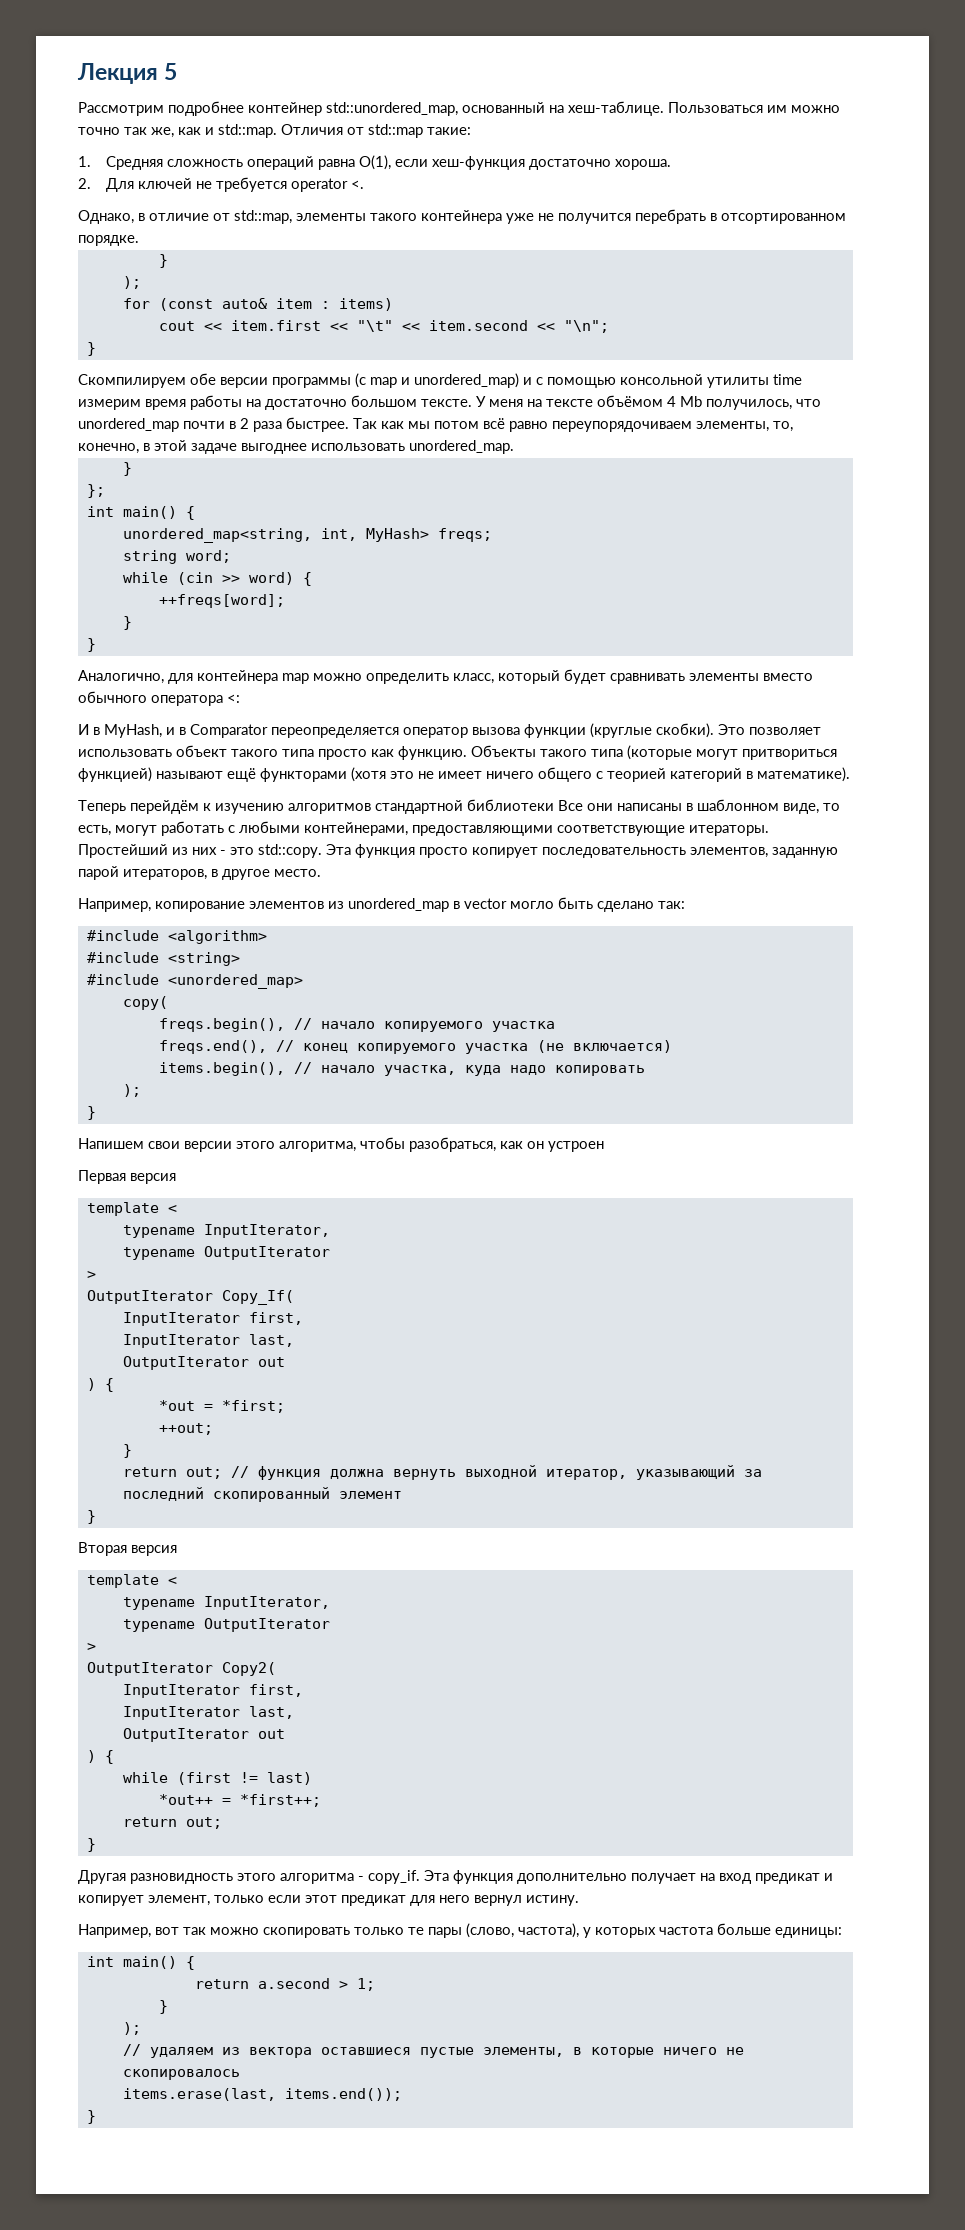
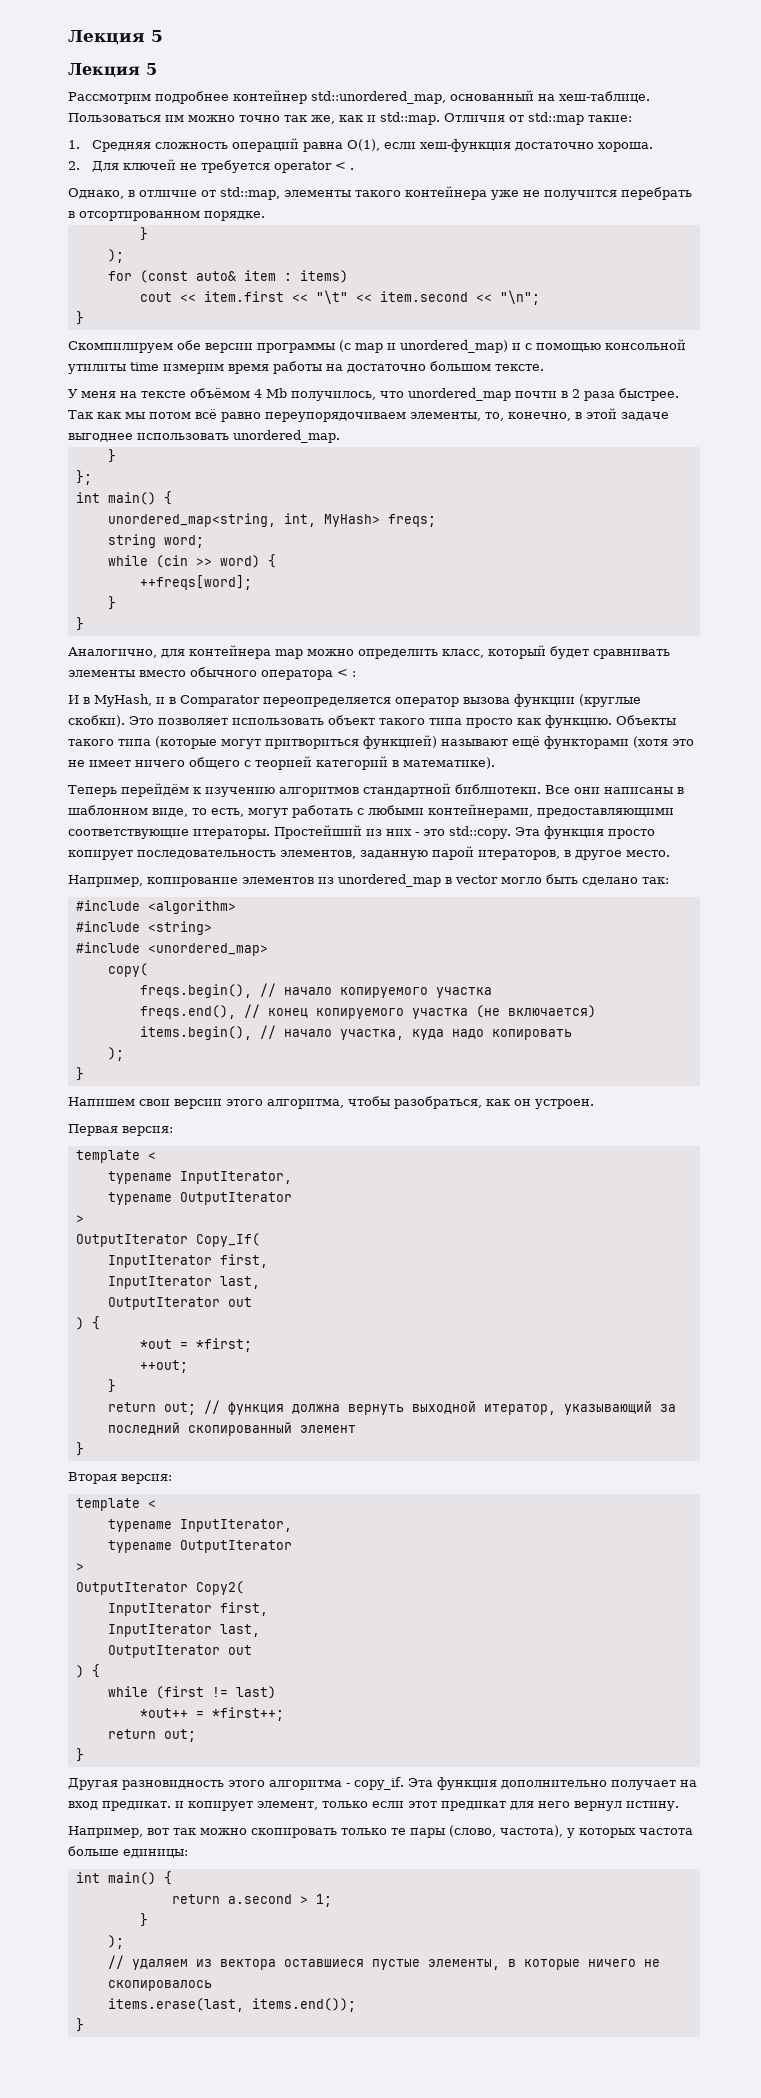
[77,63,178,84] Лекция 5 -> [68,30,163,45] [68,63,157,78] Лекция 5 // Лекция 5
[351,180,365,189] <. -> [335,162,355,170] < .
(472, 403) none -> (544, 367) //
[227,694,240,703] <: -> [337,669,356,677] < :
[467,799,554,811] библиотеки -> [455,784,541,794] библиотеки.
[548,1141,604,1152] устроен -> [535,1099,594,1109] устроен.
[130,1173,176,1184] версия -> [122,1126,173,1136] версия:
[131,1545,177,1556] версия -> [121,1474,172,1484] версия:
[755,1873,820,1884] предикат -> [102,1801,171,1811] предикат.

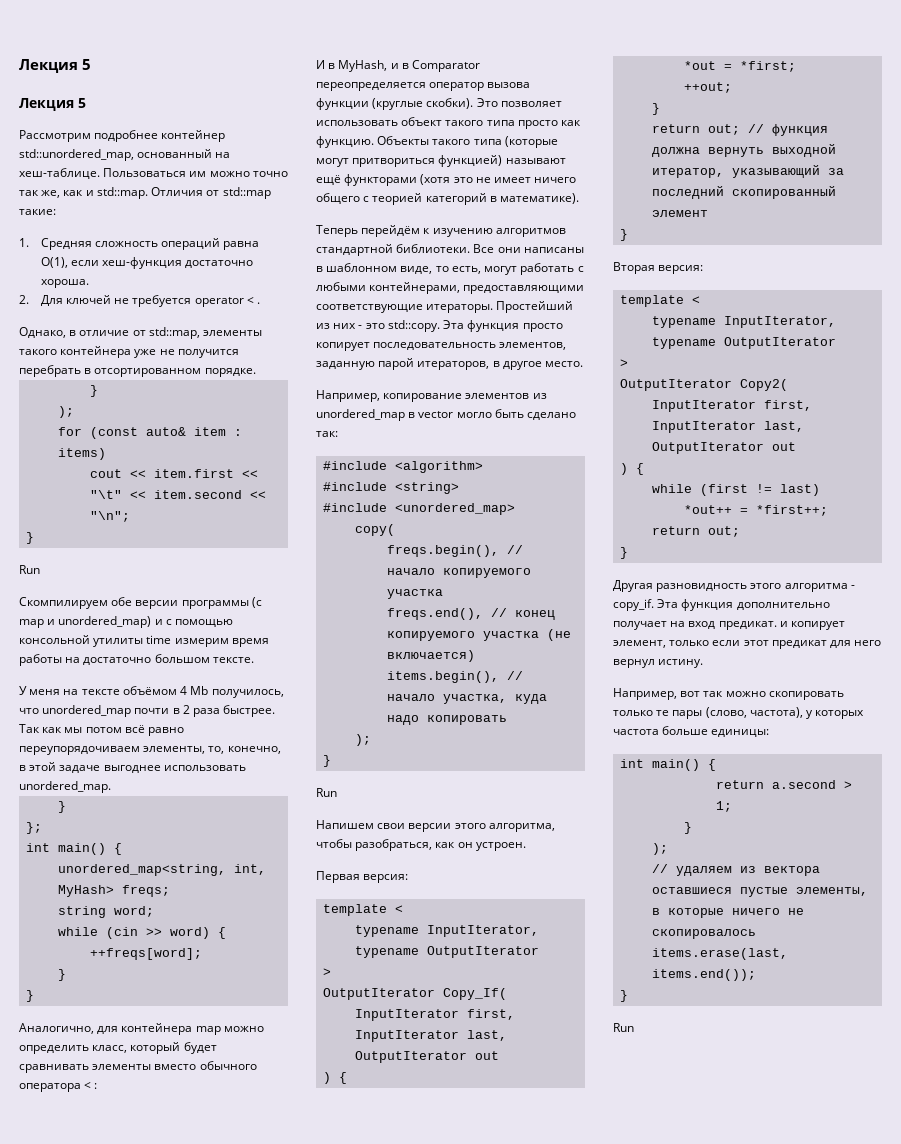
(84, 318) none -> [19,565,40,574] // Run
(84, 1074) none -> [316,788,337,797] // Run
(84, 2025) none -> [613,1023,634,1032] // Run

